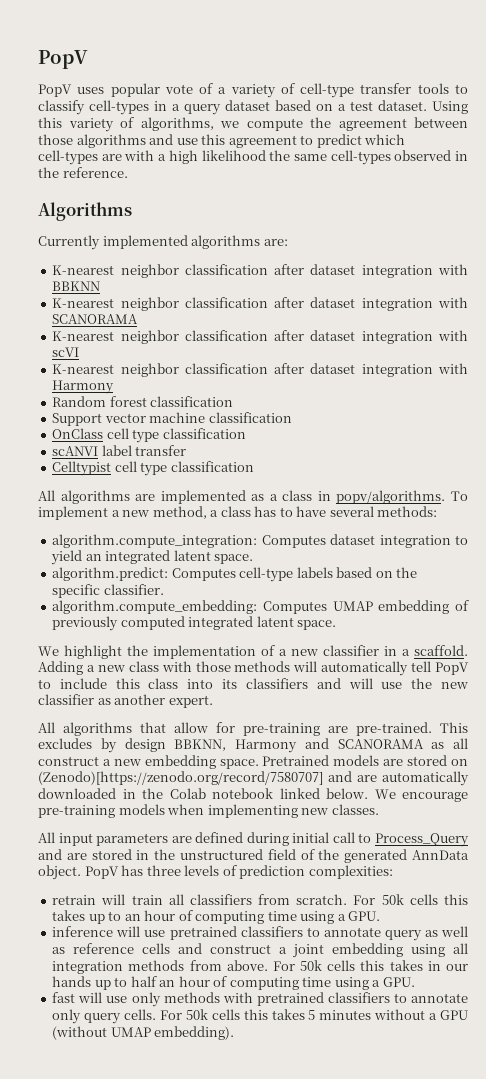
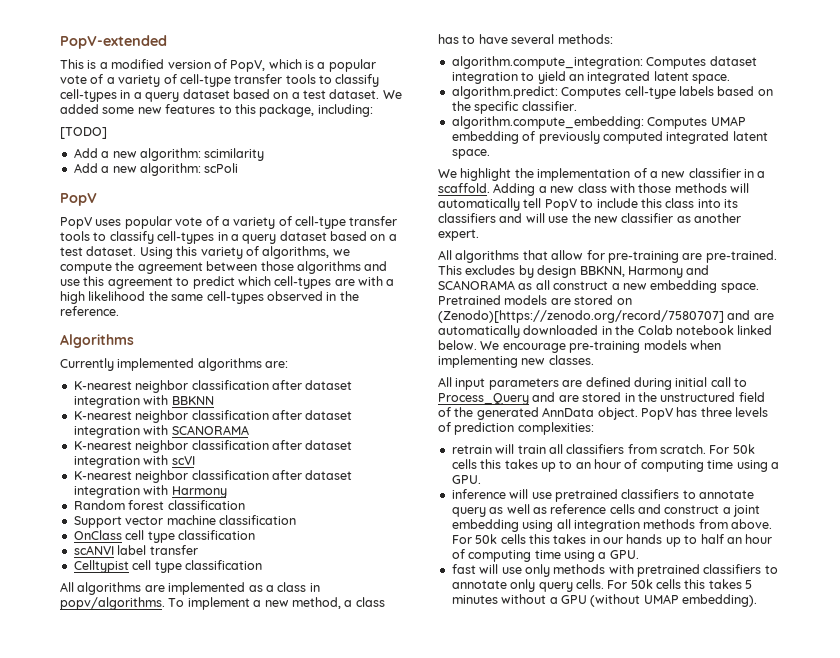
(38, 59) none -> [60,35,167,49] [60,59,376,72] [60,74,380,87] [60,89,402,102] [60,104,373,117] [60,127,107,139] [73,148,265,161] [73,163,239,176] PopV-extended // This is a modified version of PopV, which is a popular vote of a variety of cell-type transfer tools to classify cell-types in a query dataset based on a test dataset. We added some new features to this package, including: // [TODO] // Add a new algorithm: scimilarity // Add a new algorithm: scPoli //

